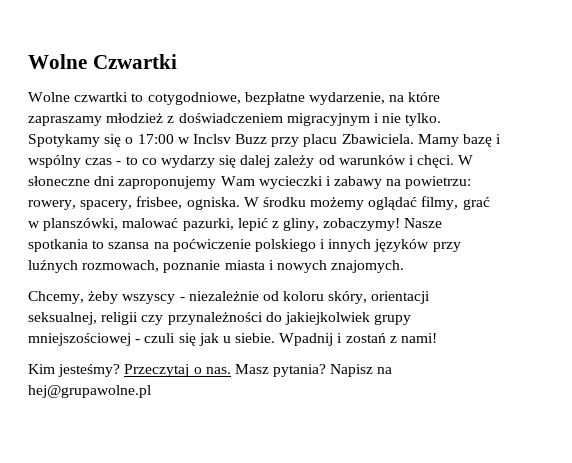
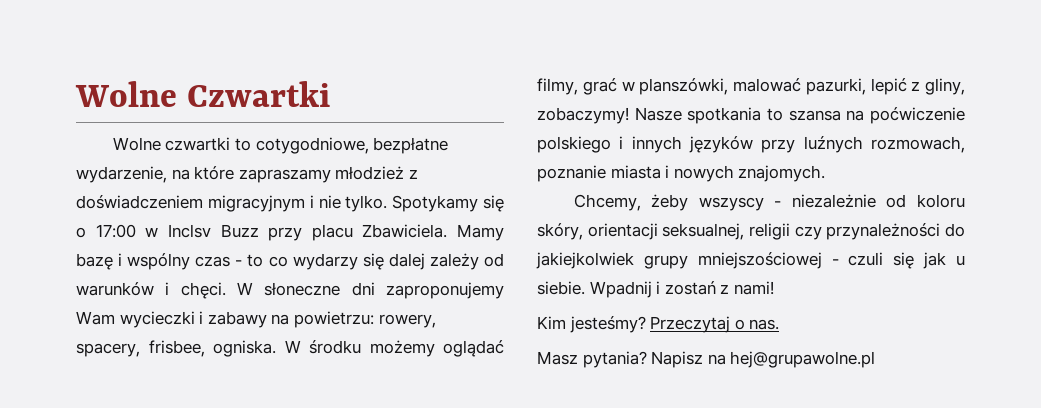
(231, 370) none -> (780, 324) //

